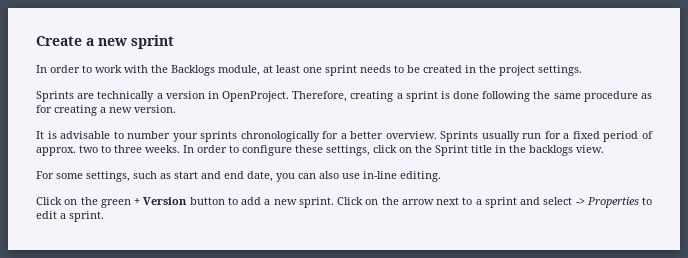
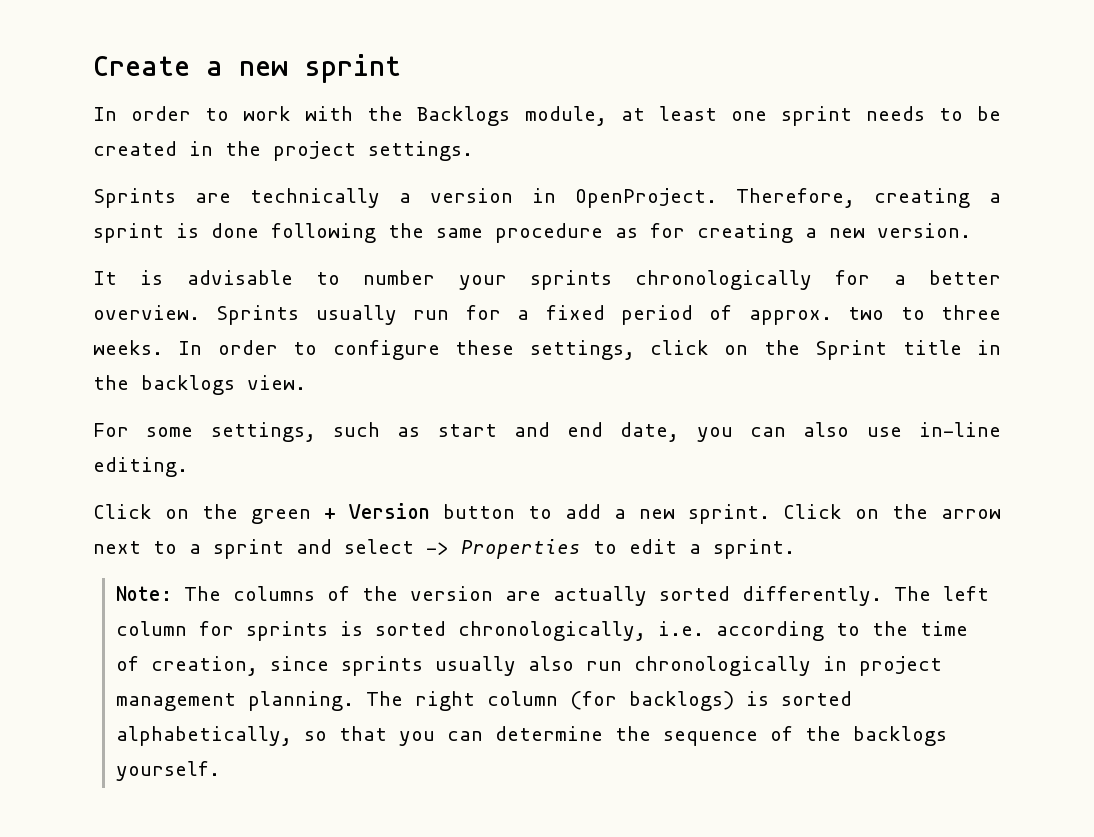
(104, 216) none -> [116,586,990,606] [116,621,969,641] [116,656,943,676] [116,691,853,711] [116,726,948,746] [116,761,221,781] // Note: The columns of the version are actually sorted differently. The left column for sprints is sorted chronologically, i.e. according to the time of creation, since sprints usually also run chronologically in project management planning. The right column (for backlogs) is sorted alphabetically, so that you can determine the sequence of the backlogs yourself.

